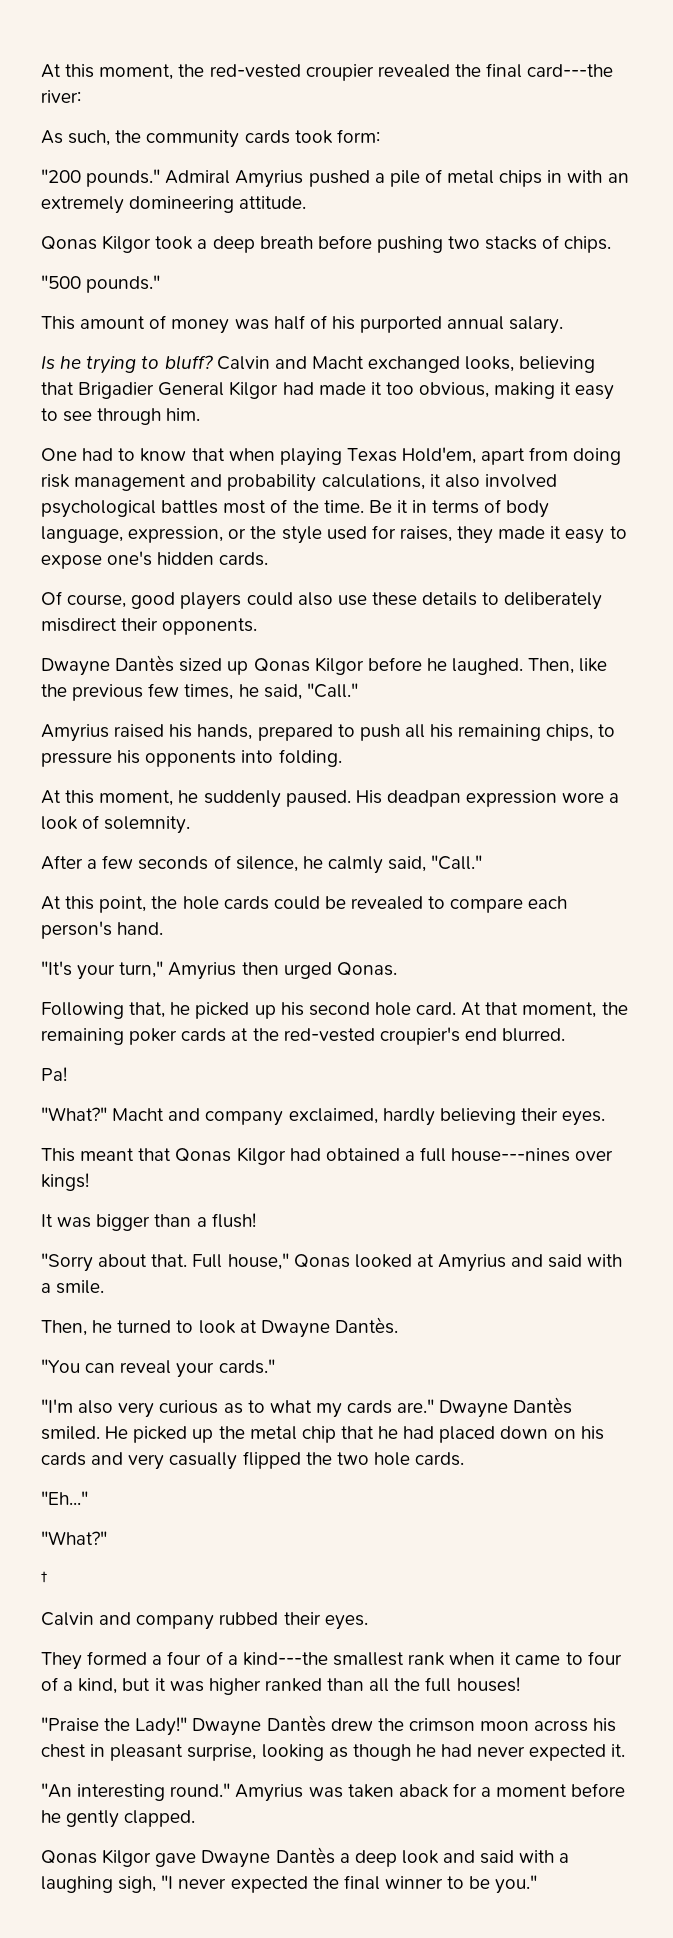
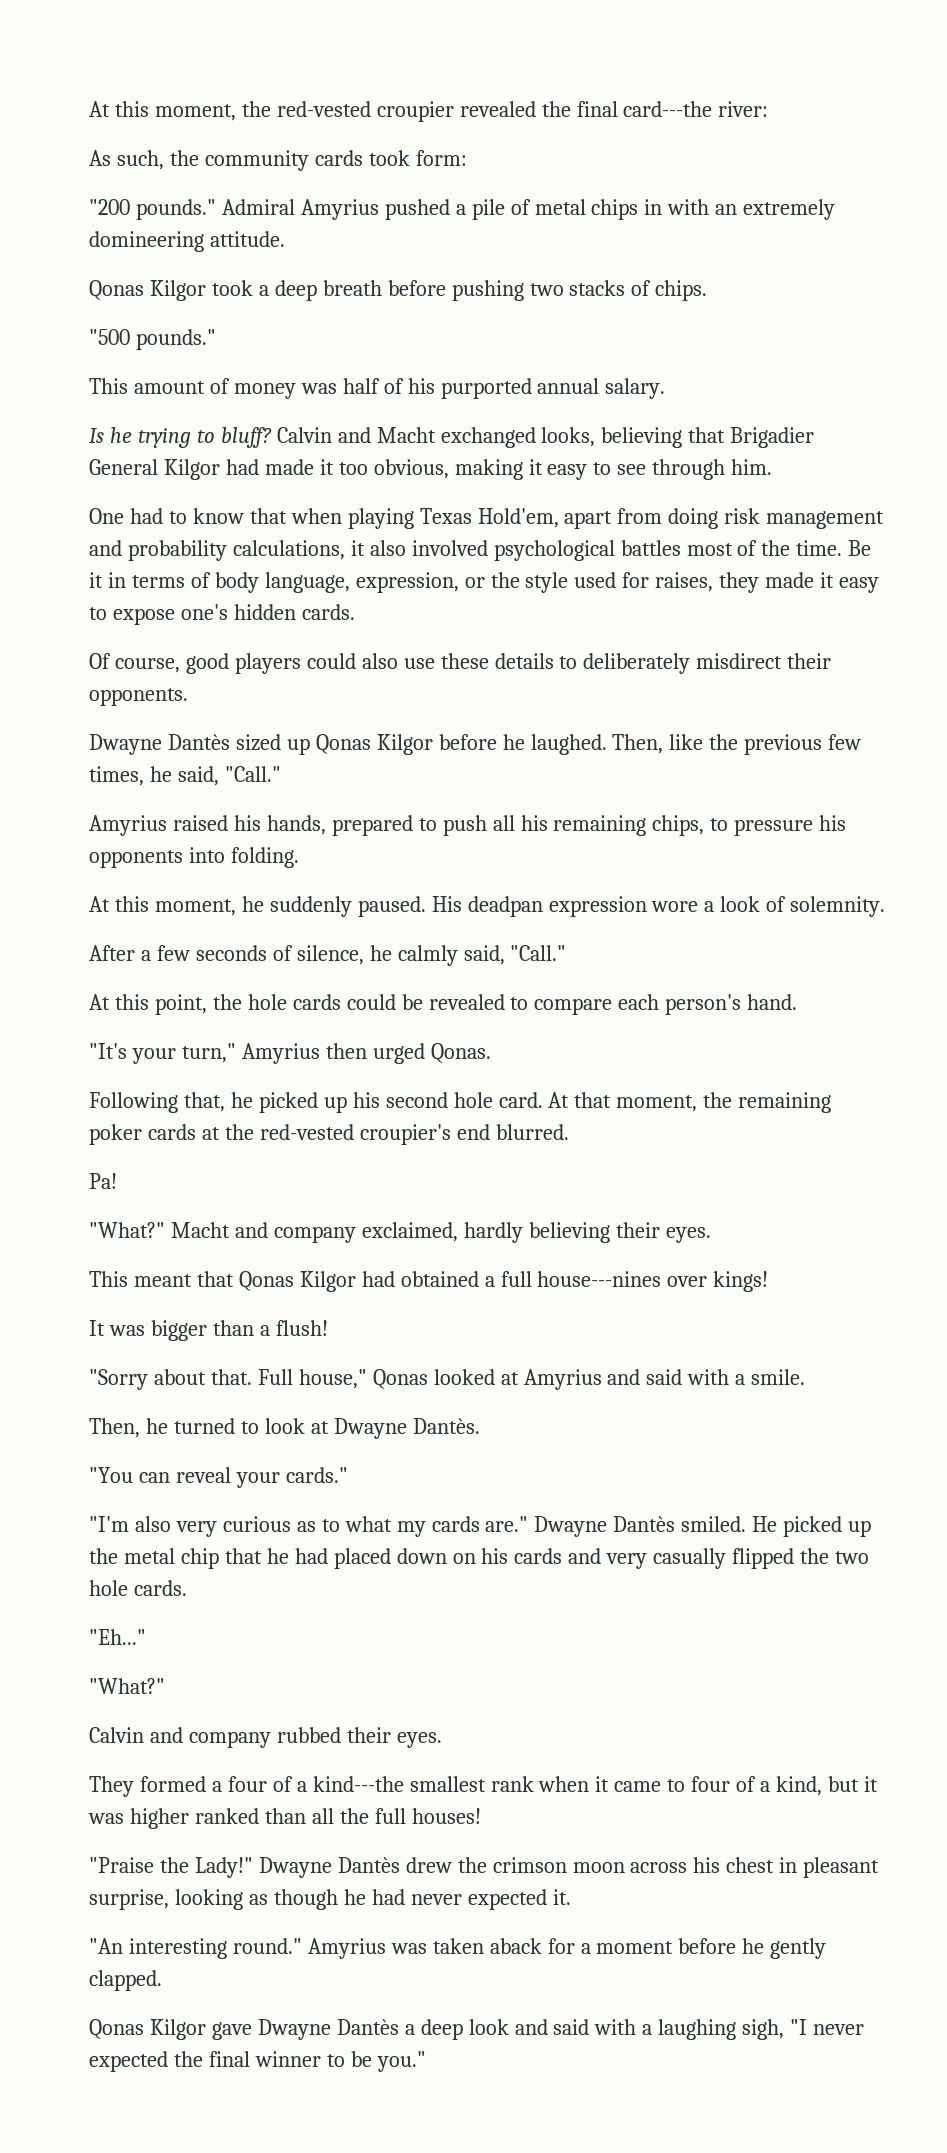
[41,1571,47,1585] // † -> (165, 1686) none

